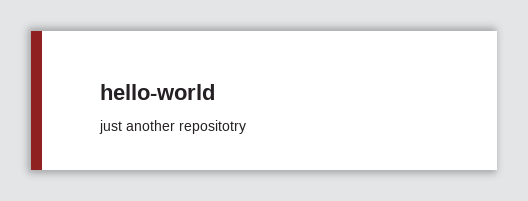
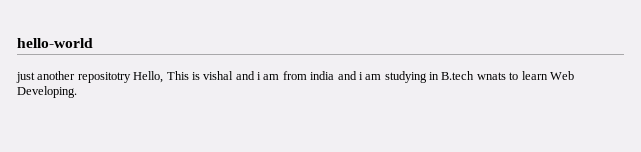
(246, 127) none -> [133,71,574,83] [17,86,77,98] Hello, This is vishal and i am from india and i am studying in B.tech wnats to learn Web Developing.

